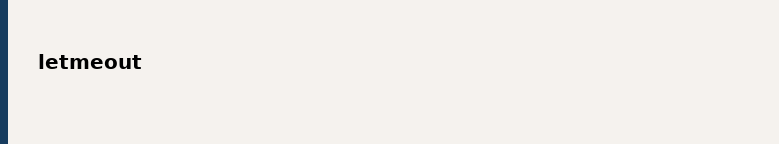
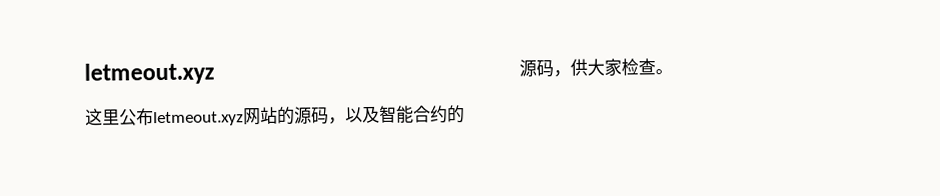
[38,54,142,69] letmeout -> [84,62,215,85] [85,105,465,127] [519,58,673,78] letmeout.xyz // 这里公布letmeout.xyz网站的源码，以及智能合约的源码，供大家检查。

